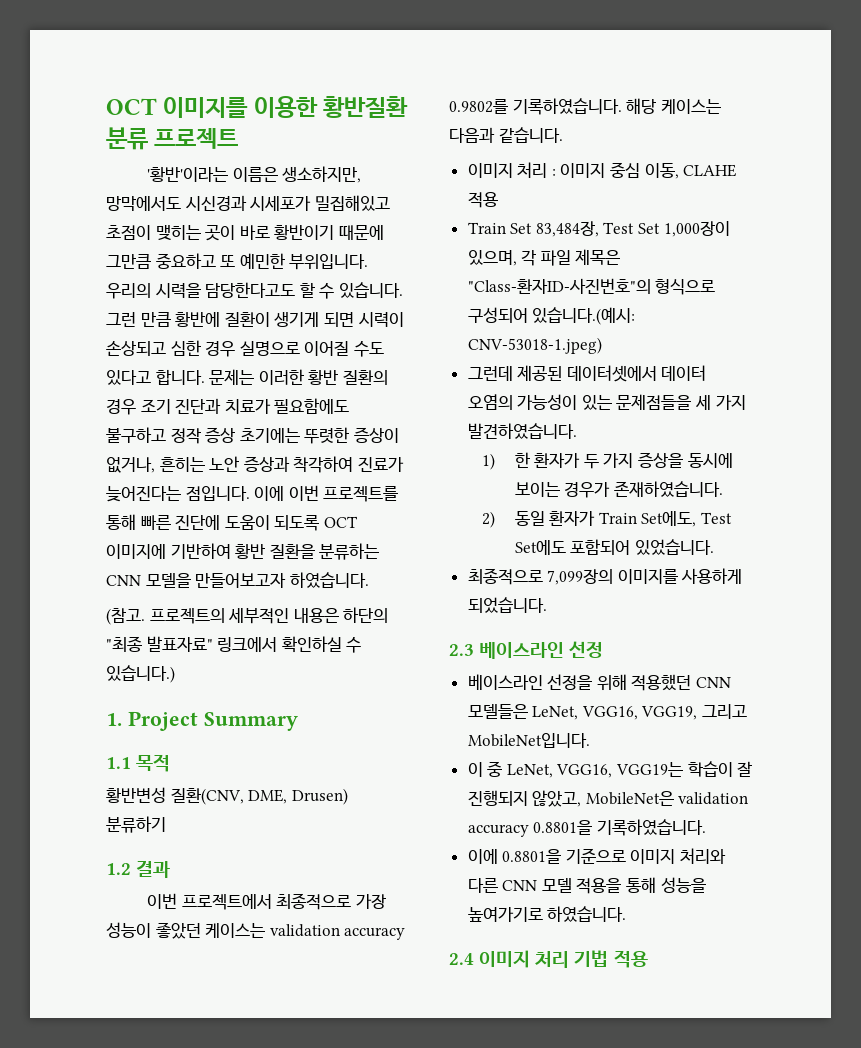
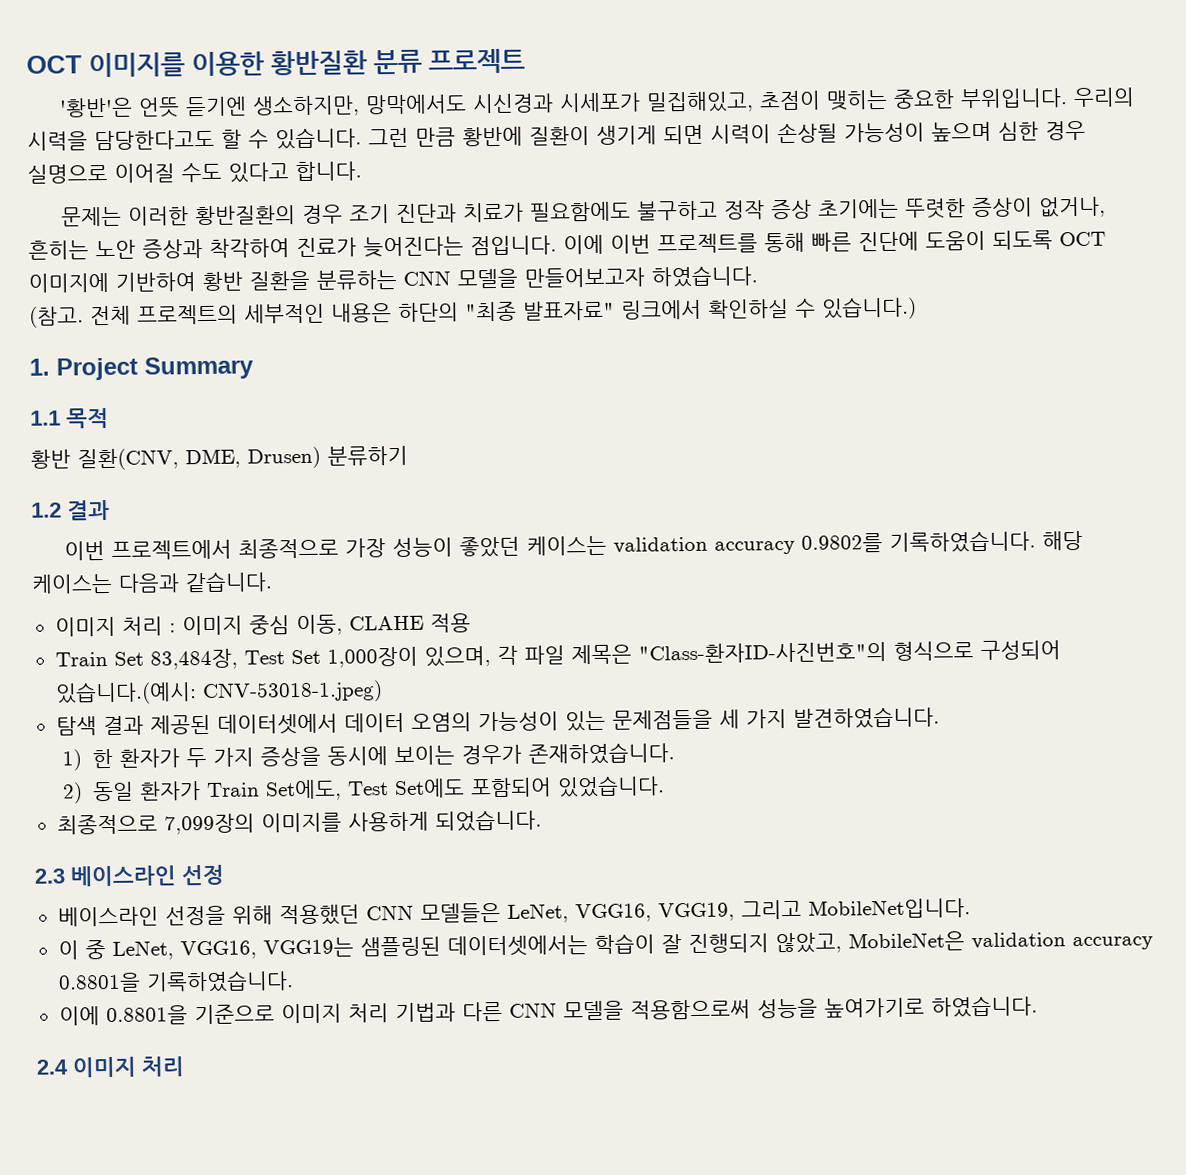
[146,167,278,182] '황반'이라는 이름은 -> [59,96,248,118] '황반'은 언뜻 듣기엔
[314,195,390,211] 밀집해있고 -> [646,91,755,113] 밀집해있고,
[205,225,384,241] [106,253,285,269] 곳이 바로 황반이기 때문에 그만큼 중요하고 또 예민한 -> [893,89,956,109] 중요한
[106,341,166,356] 손상되고 -> [777,121,992,144] 손상될 가능성이 높으며
(205, 377) none -> (362, 171) //
[308,370,388,385] 황반 질환의 -> [195,205,297,226] 황반질환의
(145, 616) none -> [90,305,131,326] 전체
[106,787,166,803] 황반변성 -> [30,449,71,469] 황반
[467,366,513,381] 그런데 -> [55,715,144,736] 탐색 결과
(684, 769) none -> [359,935,588,957] 샘플링된 데이터셋에서는
[680,848,727,864] [467,877,657,894] 처리와 다른 CNN 모델 적용을 통해 -> [347,999,751,1023] 처리 기법과 다른 CNN 모델을 적용함으로써
[574,950,648,968] 기법 적용 -> (185, 1066) none

